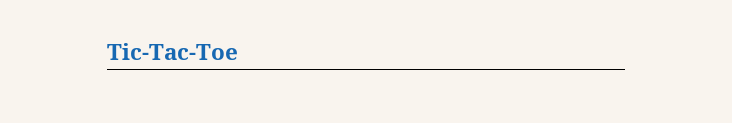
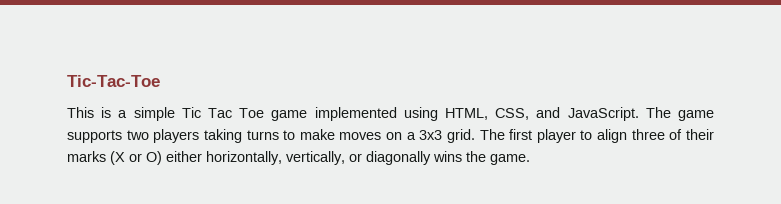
(238, 51) none -> [67,107,714,121] [67,129,715,143] [67,151,530,165] // This is a simple Tic Tac Toe game implemented using HTML, CSS, and JavaScript. The game supports two players taking turns to make moves on a 3x3 grid. The first player to align three of their marks (X or O) either horizontally, vertically, or diagonally wins the game.

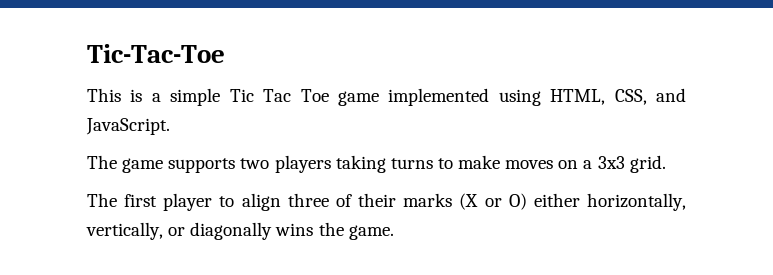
(639, 114) none -> (170, 126) //
(475, 136) none -> (666, 164) //

